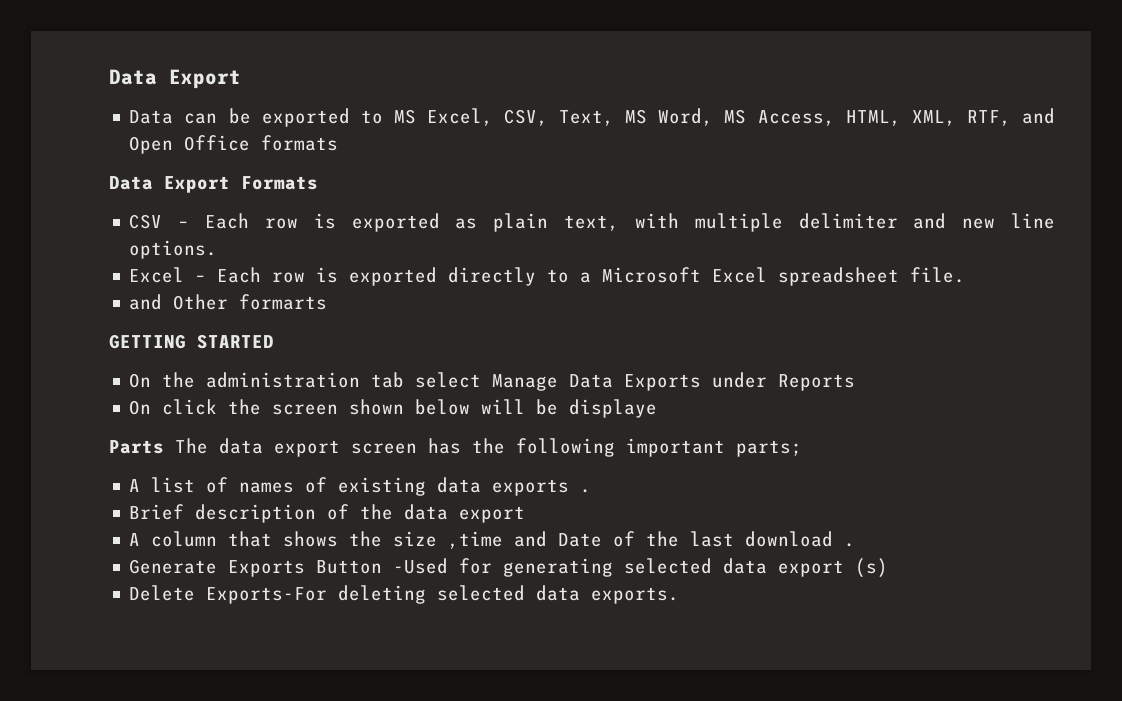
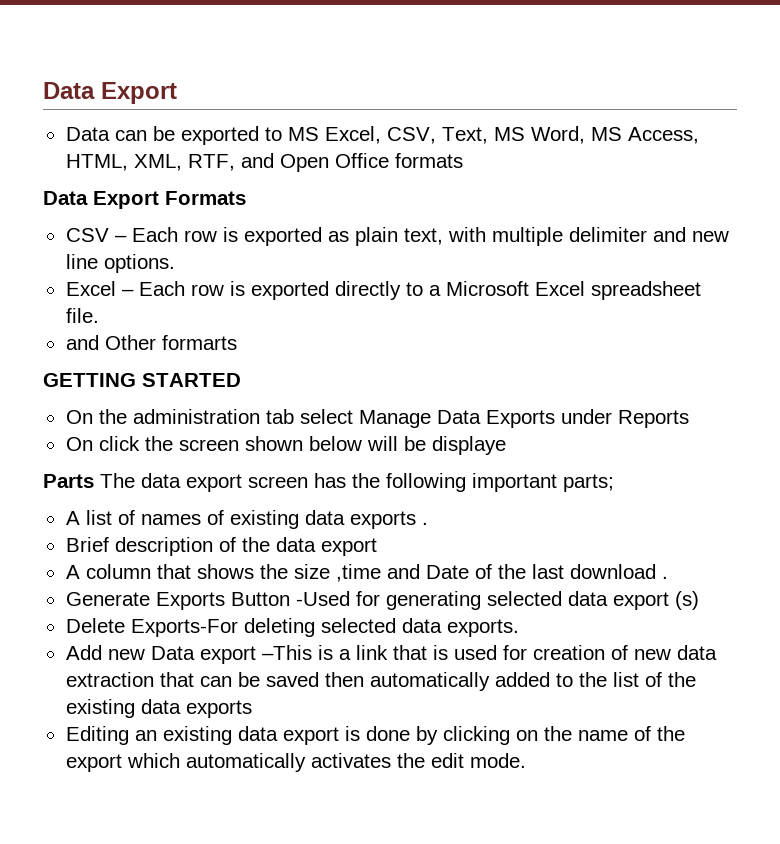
(680, 595) none -> [65,645,717,664] [65,672,696,691] [65,699,252,718] [65,726,685,745] [65,753,526,772] // Add new Data export –This is a link that is used for creation of new data extraction that can be saved then automatically added to the list of the existing data exports // Editing an existing data export is done by clicking on the name of the export which automatically activates the edit mode.

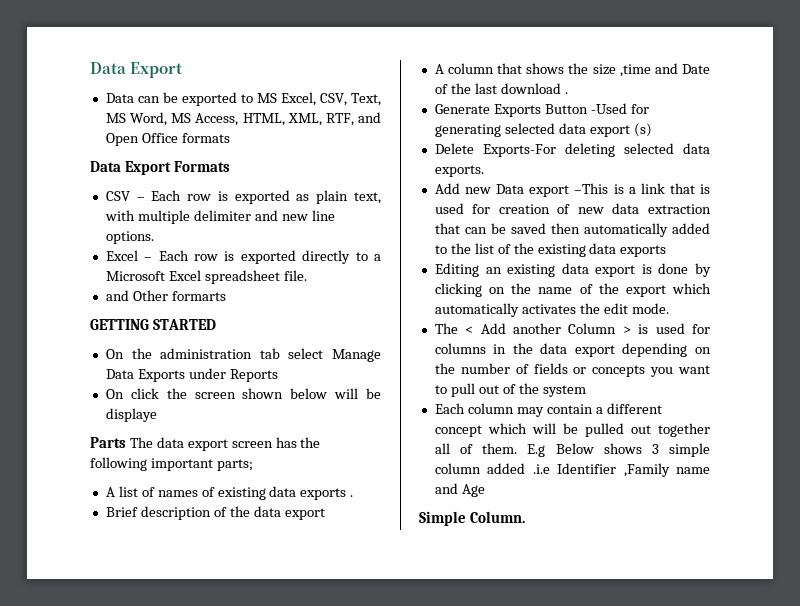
(526, 760) none -> [434,323,710,334] [434,343,711,357] [434,363,710,377] [434,383,586,397] [434,403,662,417] [434,423,710,437] [434,443,710,457] [434,463,710,477] [434,483,485,497] [419,511,525,526] // The < Add another Column > is used for columns in the data export depending on the number of fields or concepts you want to pull out of the system // Each column may contain a different concept which will be pulled out together all of them. E.g Below shows 3 simple column added .i.e Identifier ,Family name and Age // Simple Column.

